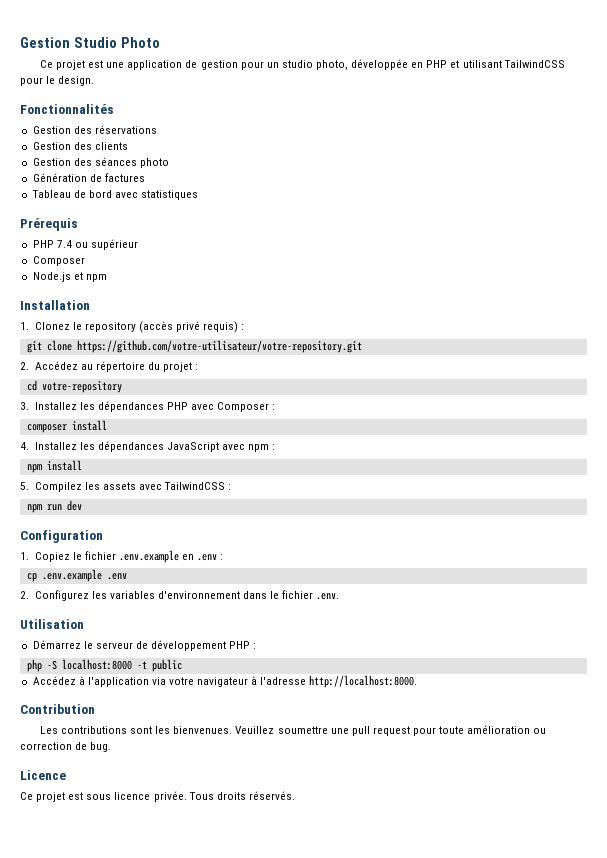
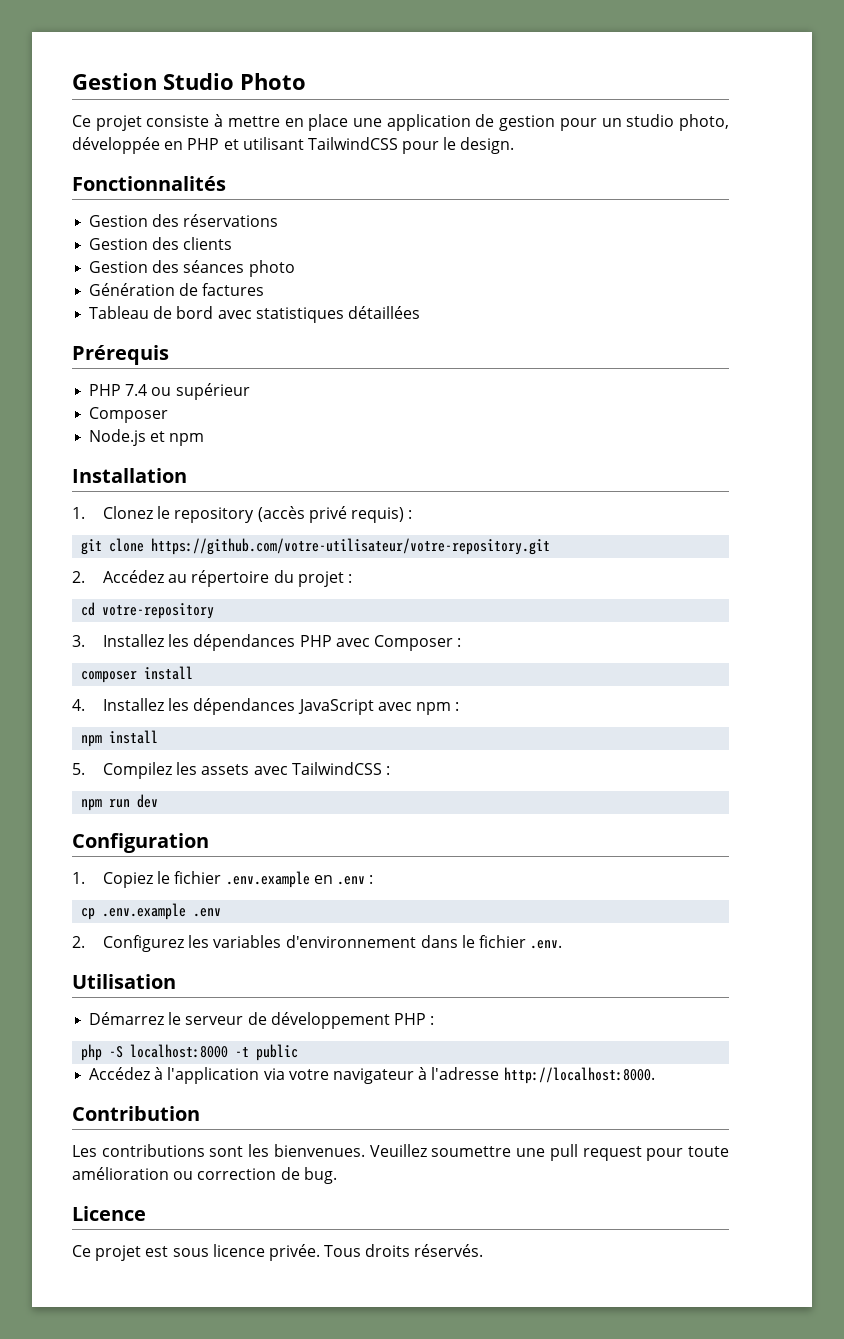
[88,60,104,68] est -> [146,114,349,131] consiste à mettre en place
(199, 195) none -> [347,306,420,319] détaillées

